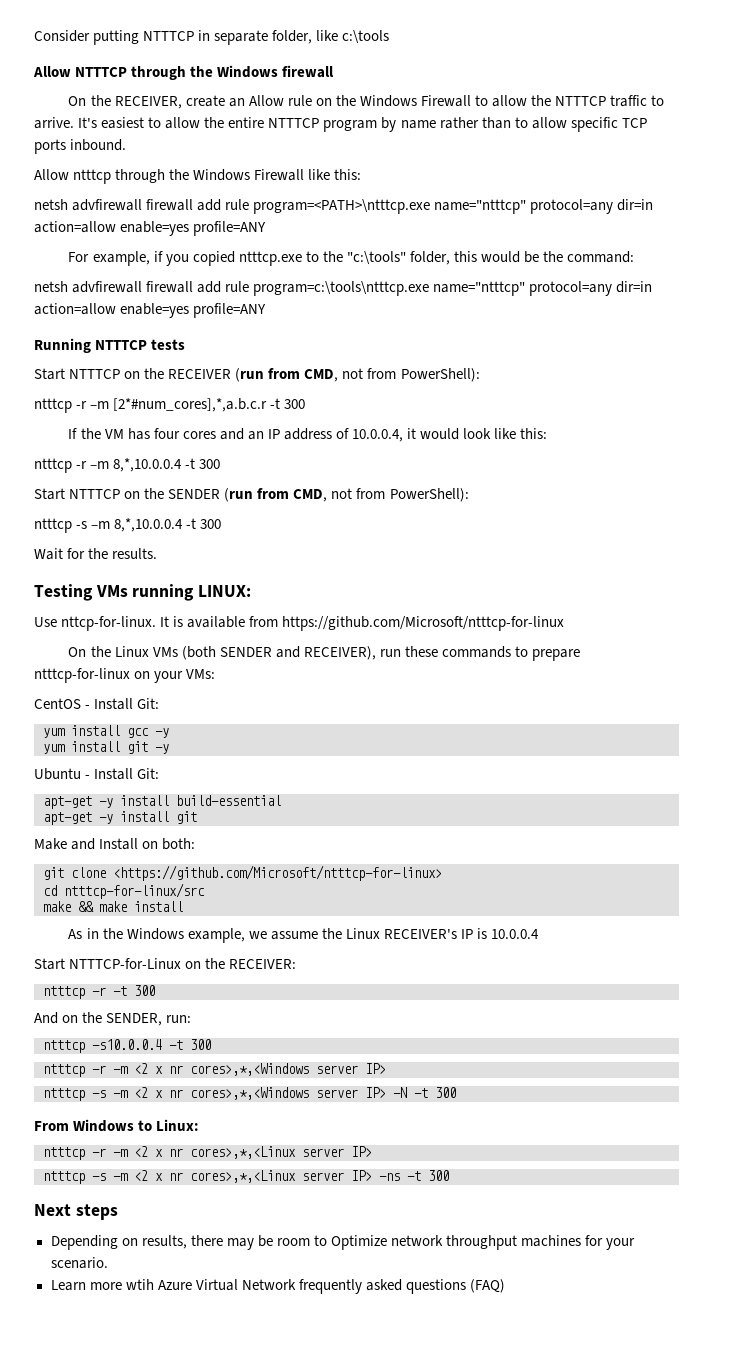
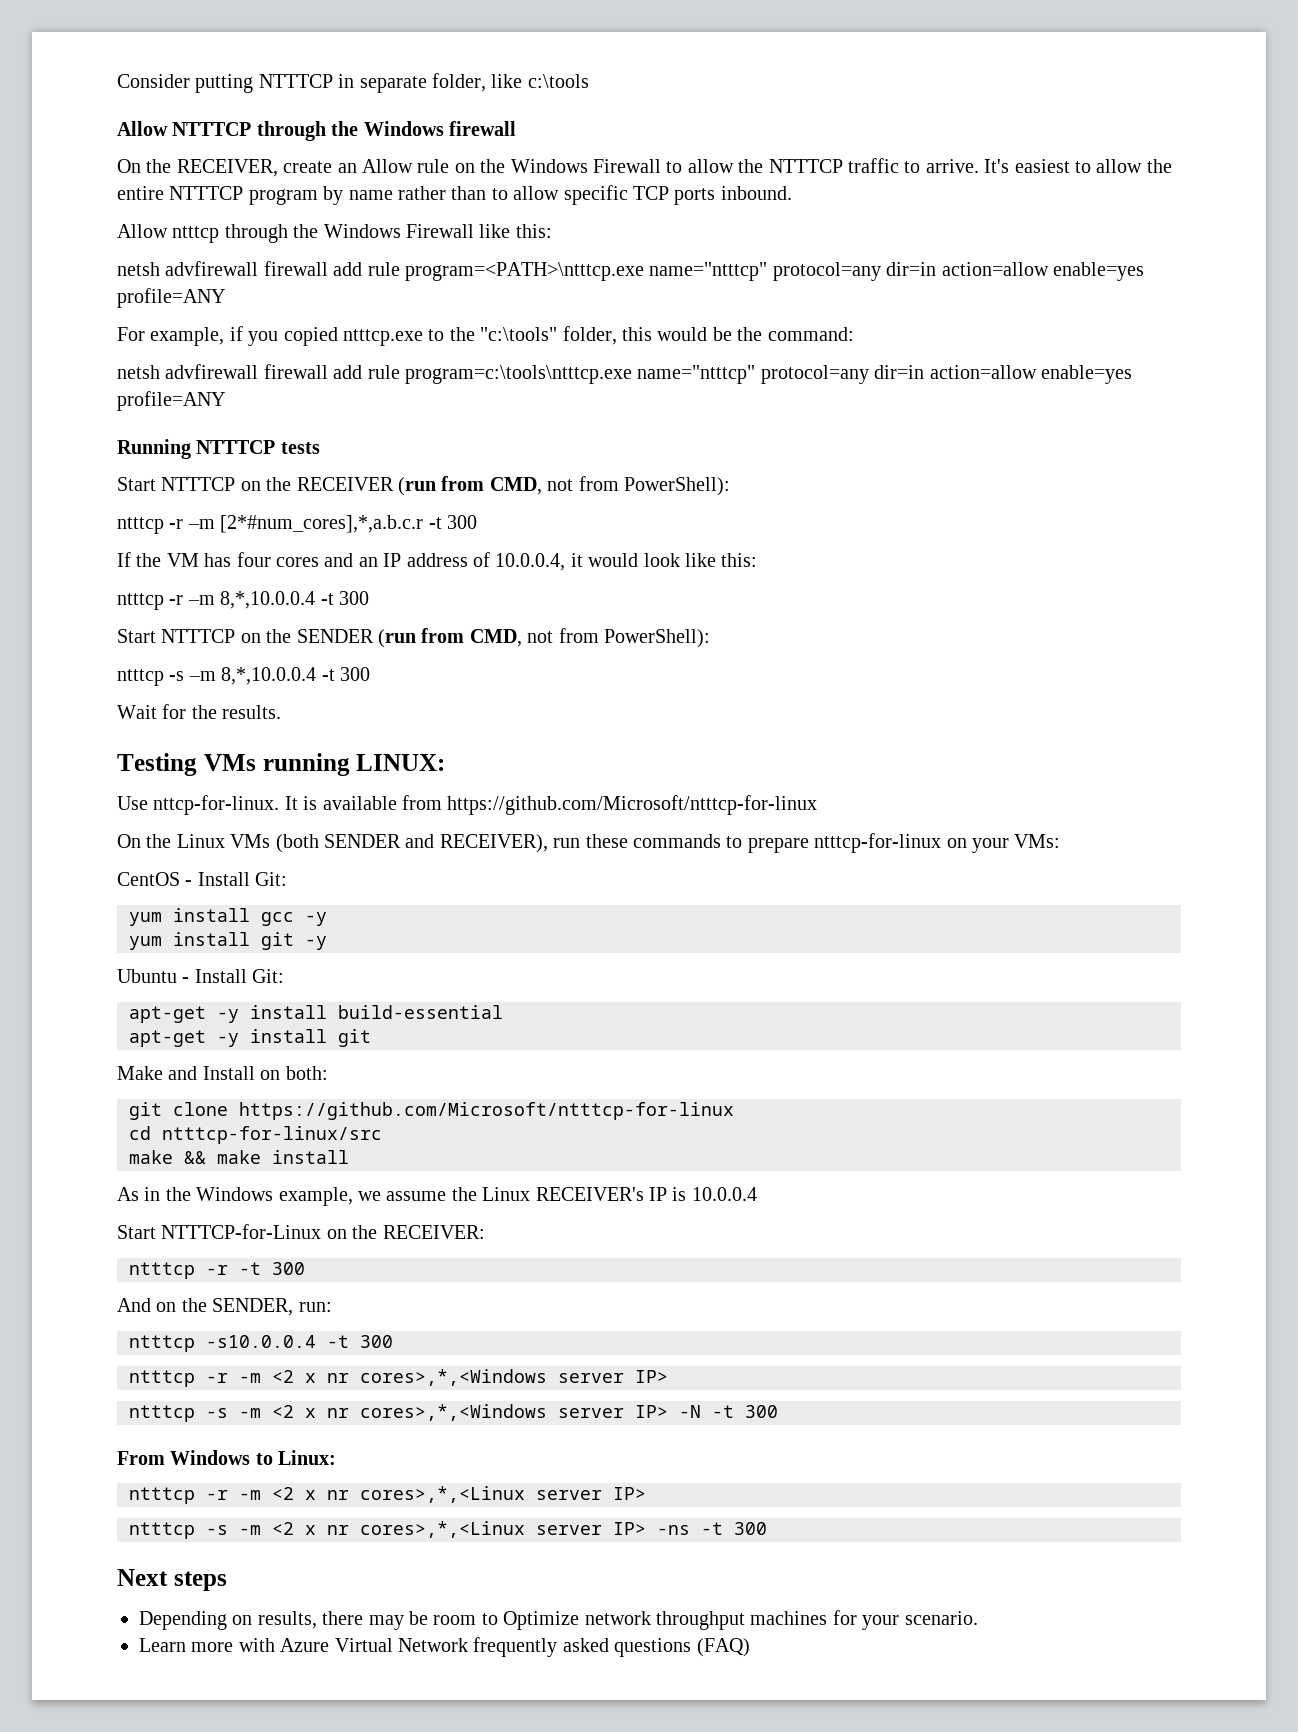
[113,865,442,881] <https://github.com/Microsoft/ntttcp-for-linux> -> [239,1102,734,1120] https://github.com/Microsoft/ntttcp-for-linux
[125,1279,154,1290] wtih -> [238,1638,275,1652] with

